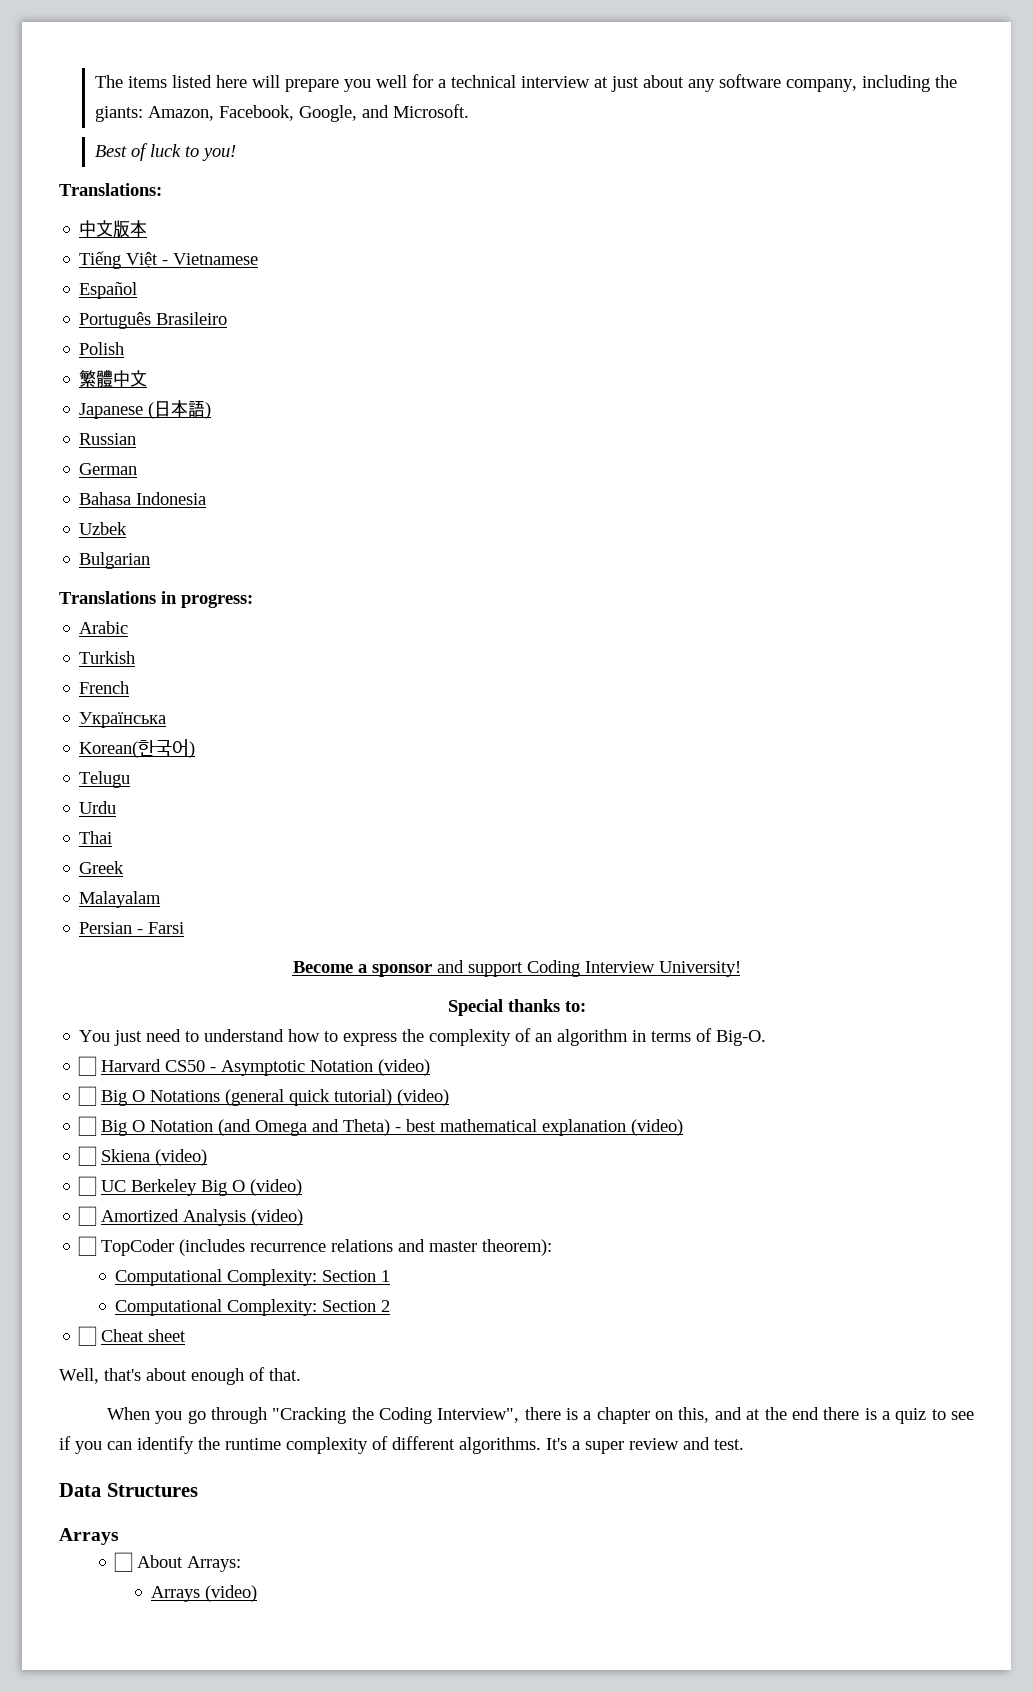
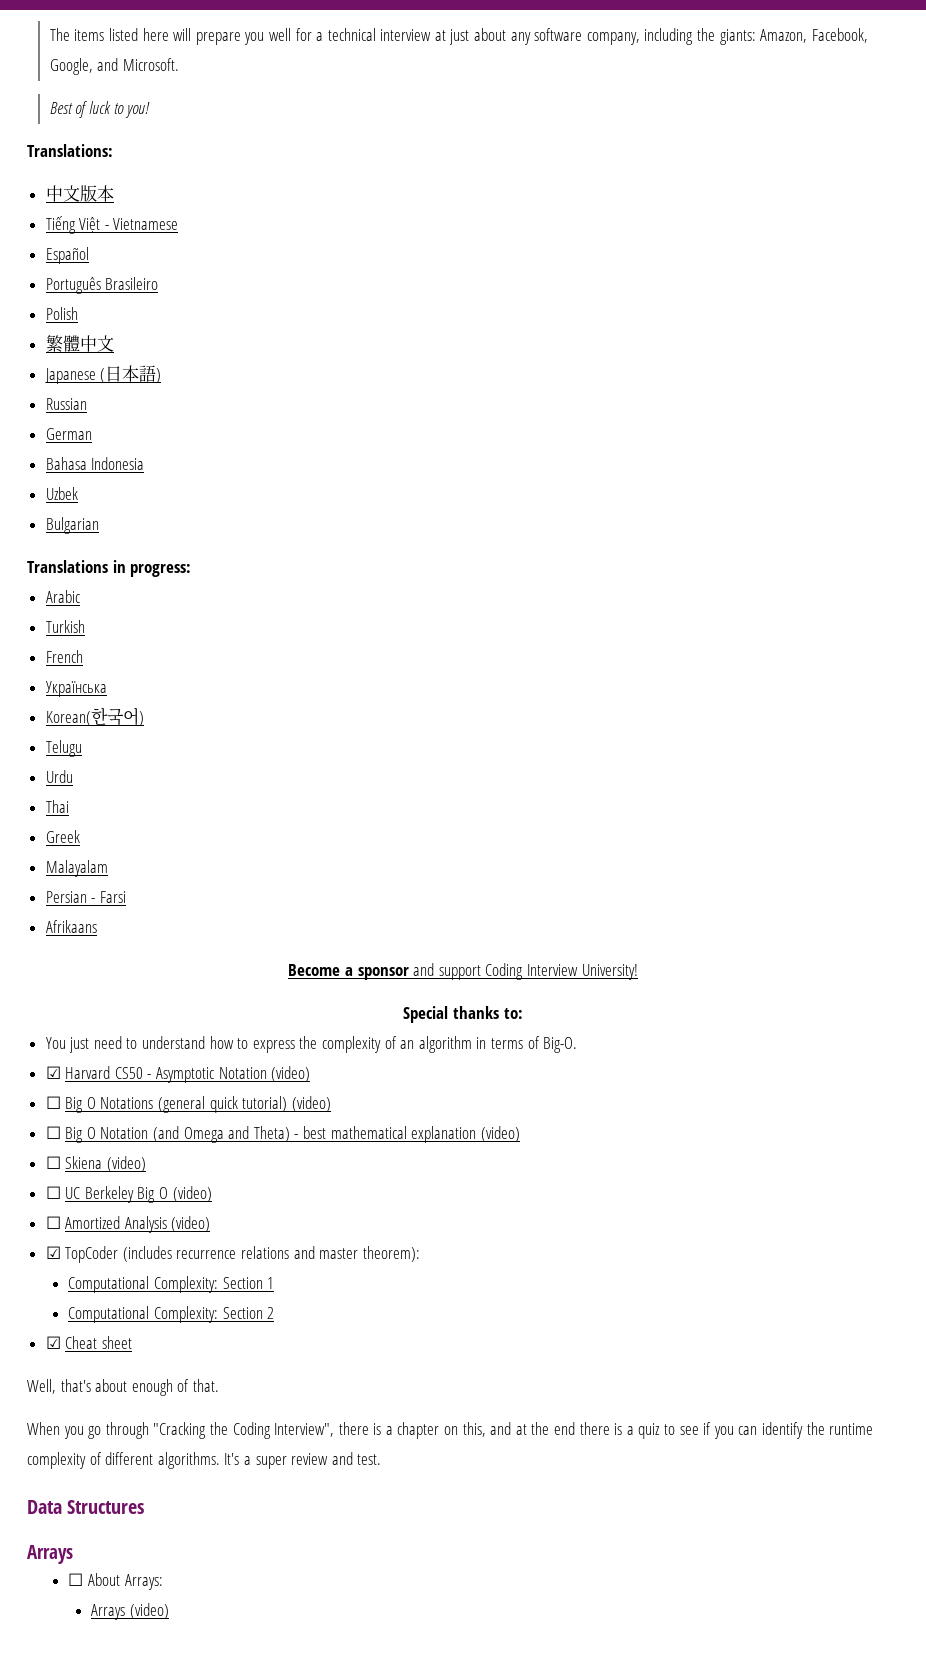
(185, 928) none -> [45,920,97,933] // Afrikaans
[78,1056,98,1076] ☐ -> [45,1066,61,1079] ☑
[78,1236,98,1256] ☐ -> [45,1246,61,1259] ☑
[78,1326,98,1346] ☐ -> [45,1336,61,1349] ☑

